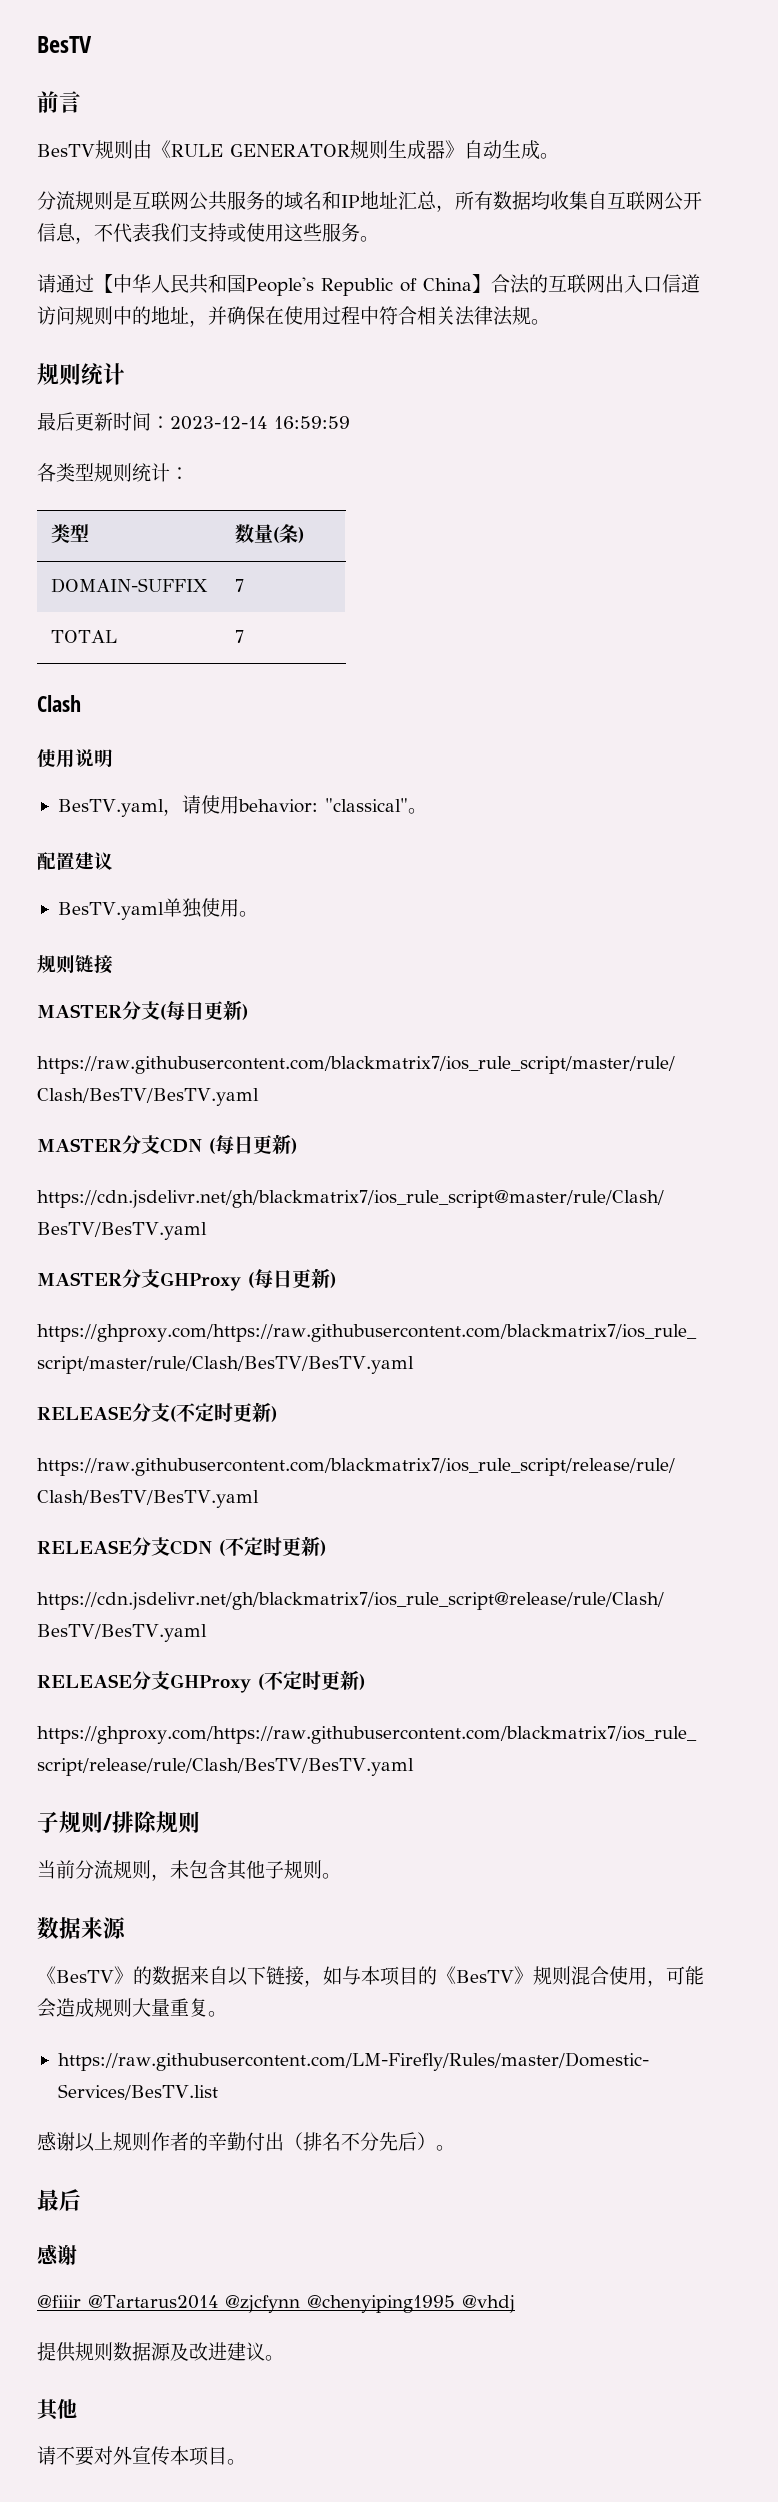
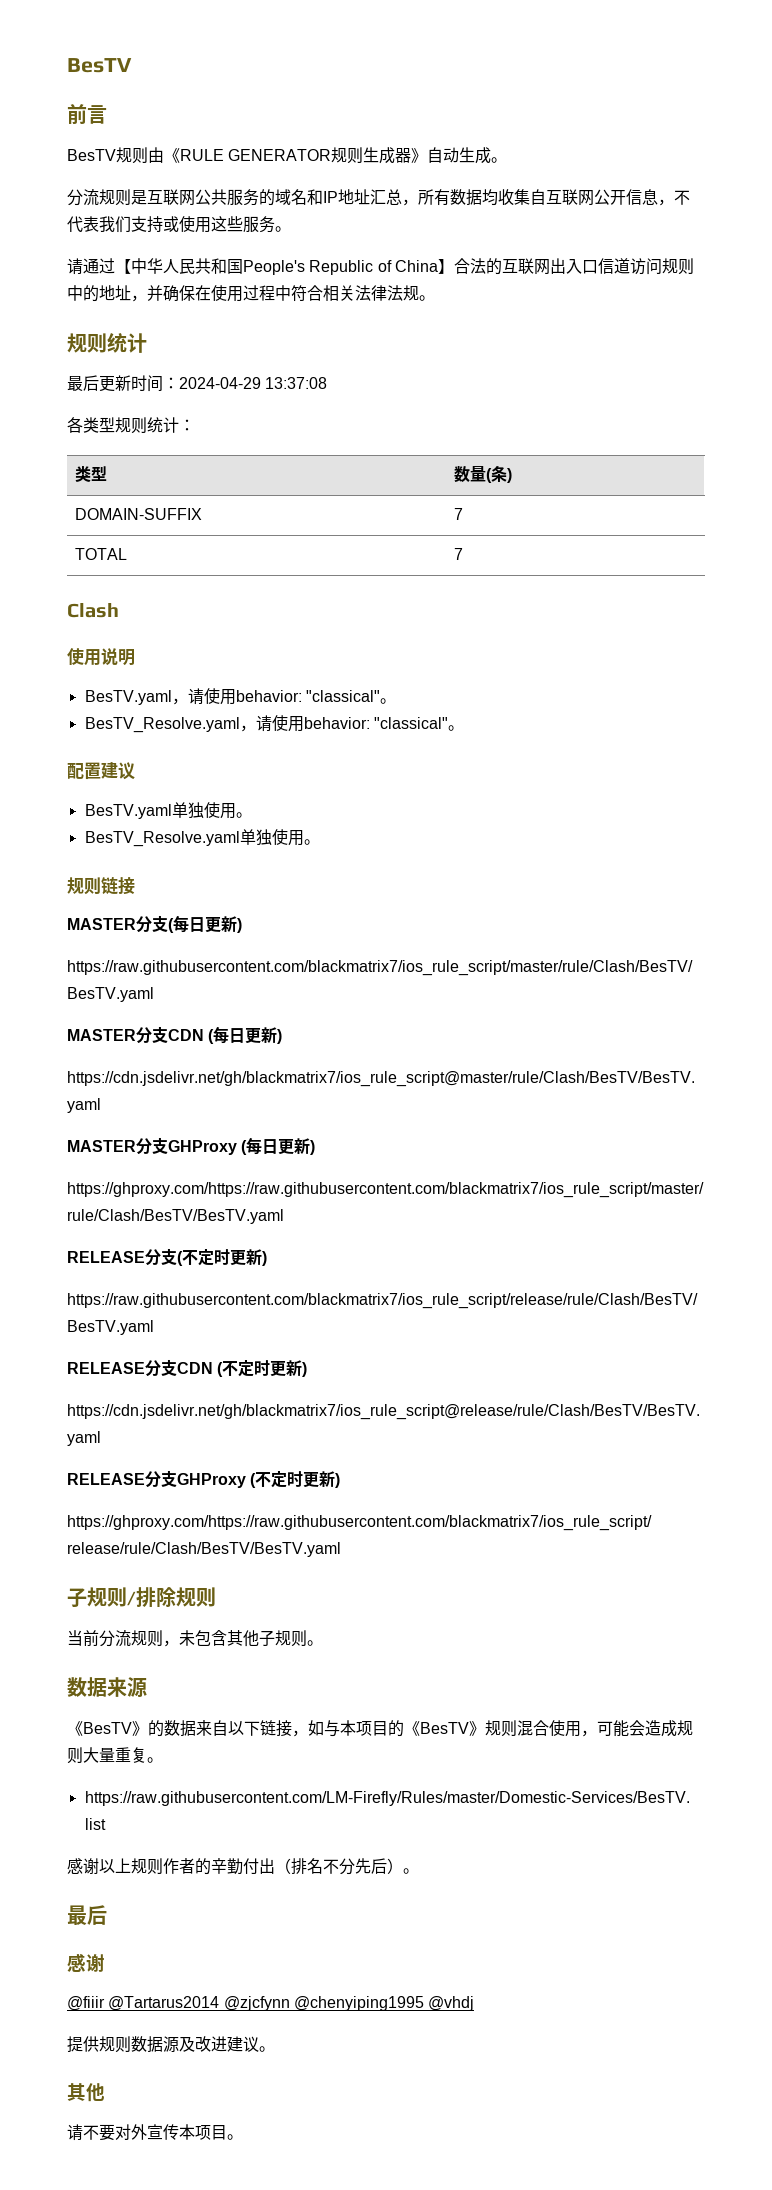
[170,416,350,430] 2023-12-14 16:59:59 -> [179,377,328,389] 2024-04-29 13:37:08
(427, 811) none -> [84,715,464,733] // BesTV_Resolve.yaml，请使用behavior: "classical"。
(258, 914) none -> [84,829,320,847] // BesTV_Resolve.yaml单独使用。

